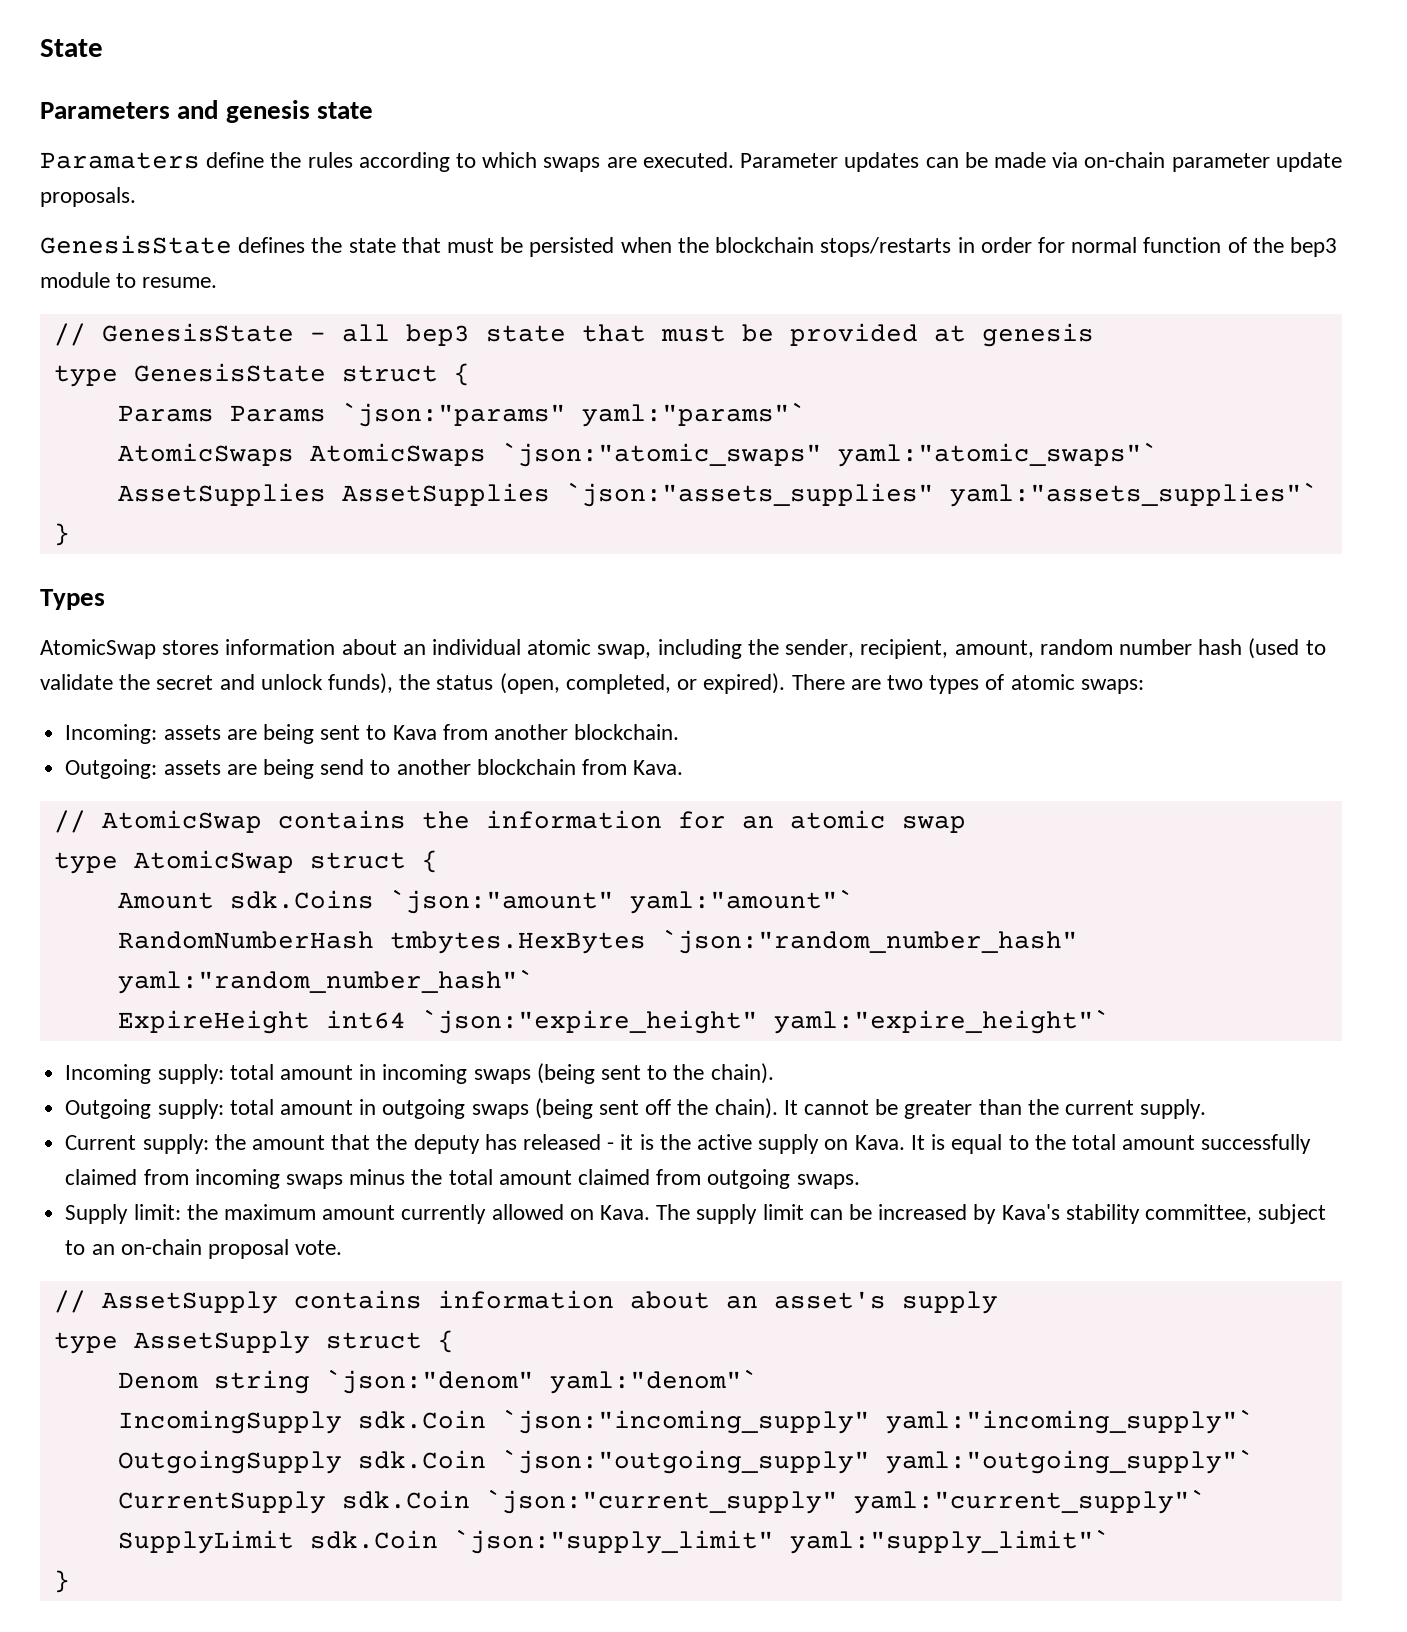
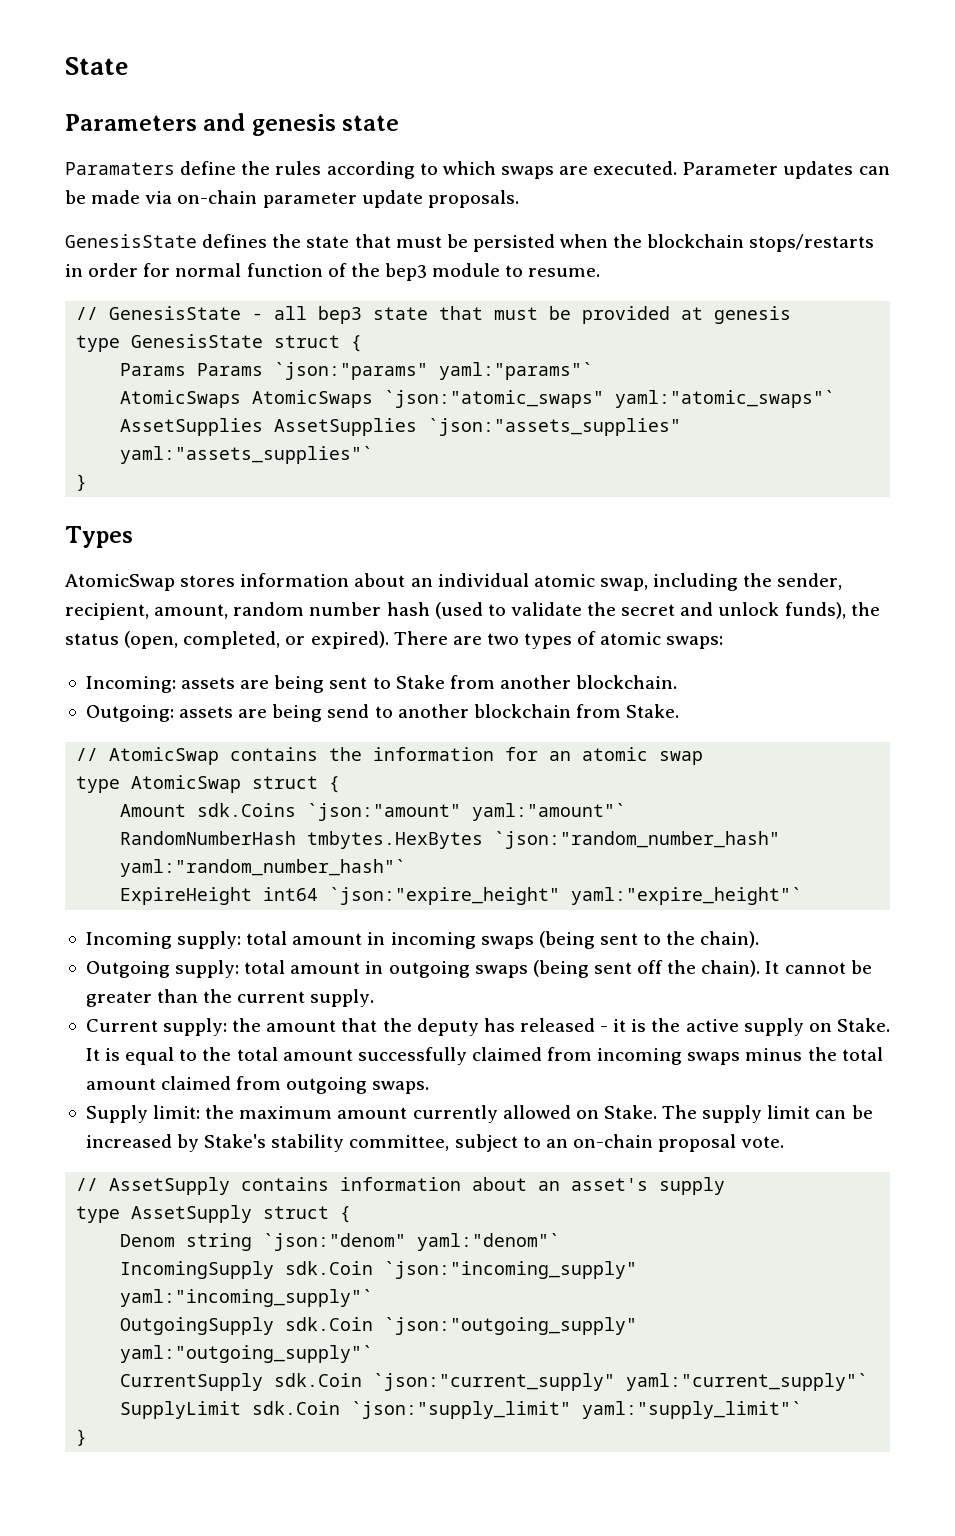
[392,725,437,740] Kava -> [395,675,445,689] Stake
[633,760,684,775] Kava. -> [626,704,680,718] Stake.
[854,1135,905,1150] Kava. -> [836,1018,890,1032] Stake.
[599,1205,650,1220] Kava. -> [603,1105,657,1119] Stake.
[1001,1204,1060,1220] Kava's -> [204,1134,267,1148] Stake's

